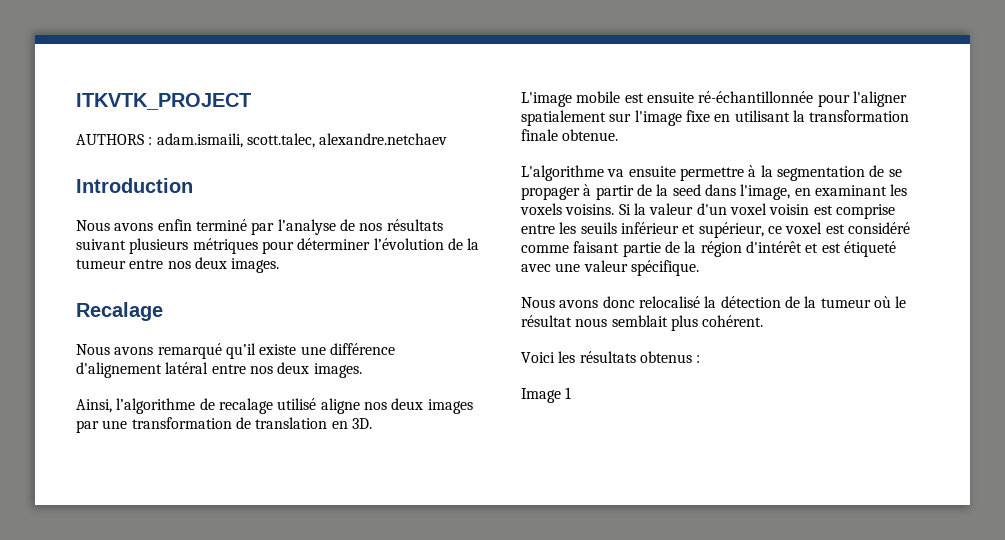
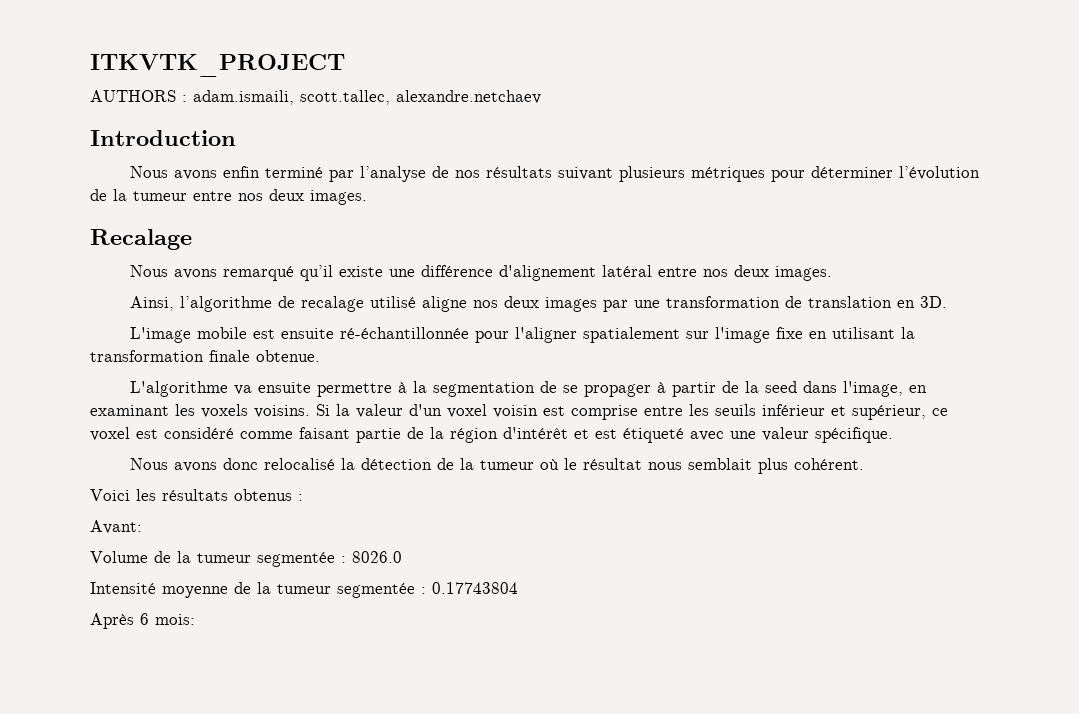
[246,133,315,148] scott.talec, -> [300,90,390,105] scott.tallec,
[521,387,572,403] Image 1 -> [90,520,142,534] [90,551,402,567] [90,582,518,598] [90,613,195,629] Avant: // Volume de la tumeur segmentée : 8026.0 // Intensité moyenne de la tumeur segmentée : 0.17743804 // Après 6 mois:

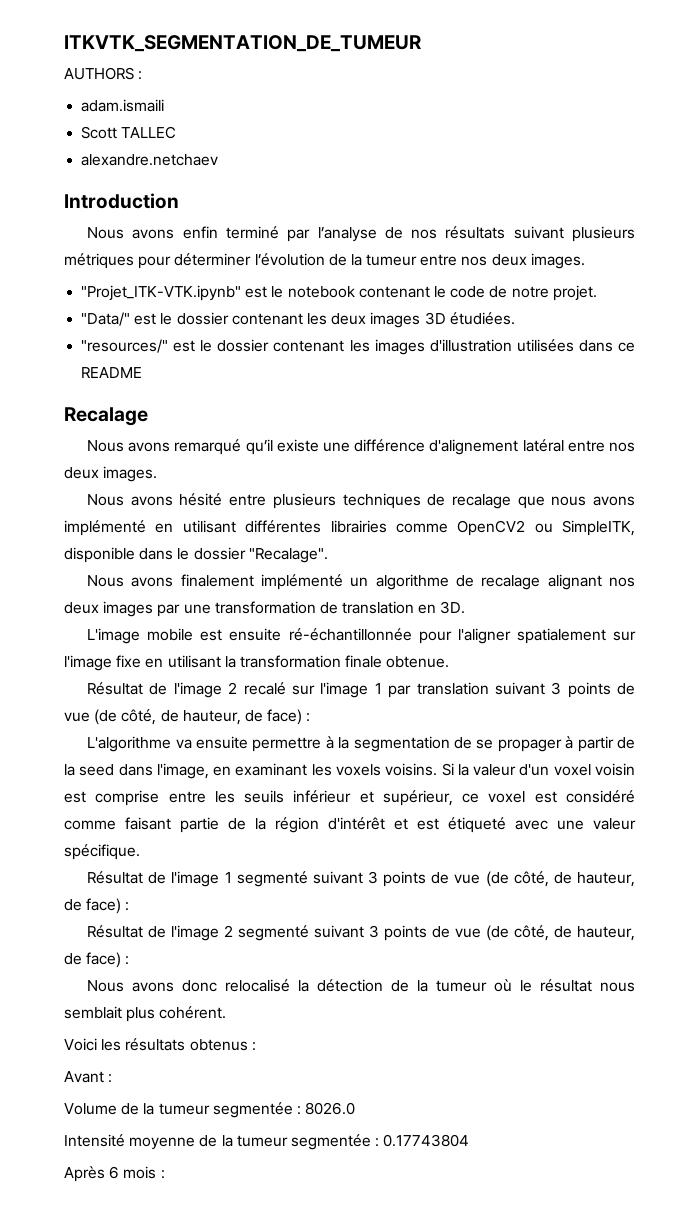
[90,54,345,77] ITKVTK_PROJECT -> [64,35,421,52] ITKVTK_SEGMENTATION_DE_TUMEUR
[193,90,390,105] adam.ismaili, scott.tallec, -> [81,99,165,112] [81,126,177,139] // adam.ismaili // Scott TALLEC //
(367, 197) none -> [81,285,597,301] [81,312,515,328] [81,339,636,355] [81,367,143,378] // "Projet_ITK-VTK.ipynb" est le notebook contenant le code de notre projet. // "Data/" est le dossier contenant les deux images 3D étudiées. // "resources/" est le dossier contenant les images d'illustration utilisées dans ce README
[130,296,468,312] Ainsi, l’algorithme de recalage utilisé aligne -> [87,493,636,509] [64,520,635,536] [64,547,328,563] [87,574,602,590] Nous avons hésité entre plusieurs techniques de recalage que nous avons implémenté en utilisant différentes librairies comme OpenCV2 ou SimpleITK, disponible dans le dossier "Recalage". // Nous avons finalement implémenté un algorithme de recalage alignant
(320, 356) none -> [87,682,635,698] [64,709,311,725] // Résultat de l'image 2 recalé sur l'image 1 par translation suivant 3 points de vue (de côté, de hauteur, de face) :
(893, 435) none -> [87,871,635,887] [64,898,130,914] [87,925,636,941] [64,952,130,968] // Résultat de l'image 1 segmenté suivant 3 points de vue (de côté, de hauteur, de face) : // Résultat de l'image 2 segmenté suivant 3 points de vue (de côté, de hauteur, de face) :
[90,520,142,534] Avant: -> [64,1071,113,1083] Avant :
[155,614,195,625] mois: -> [123,1166,165,1179] mois :

